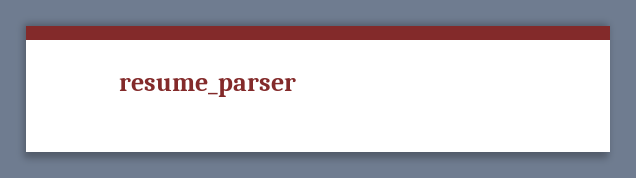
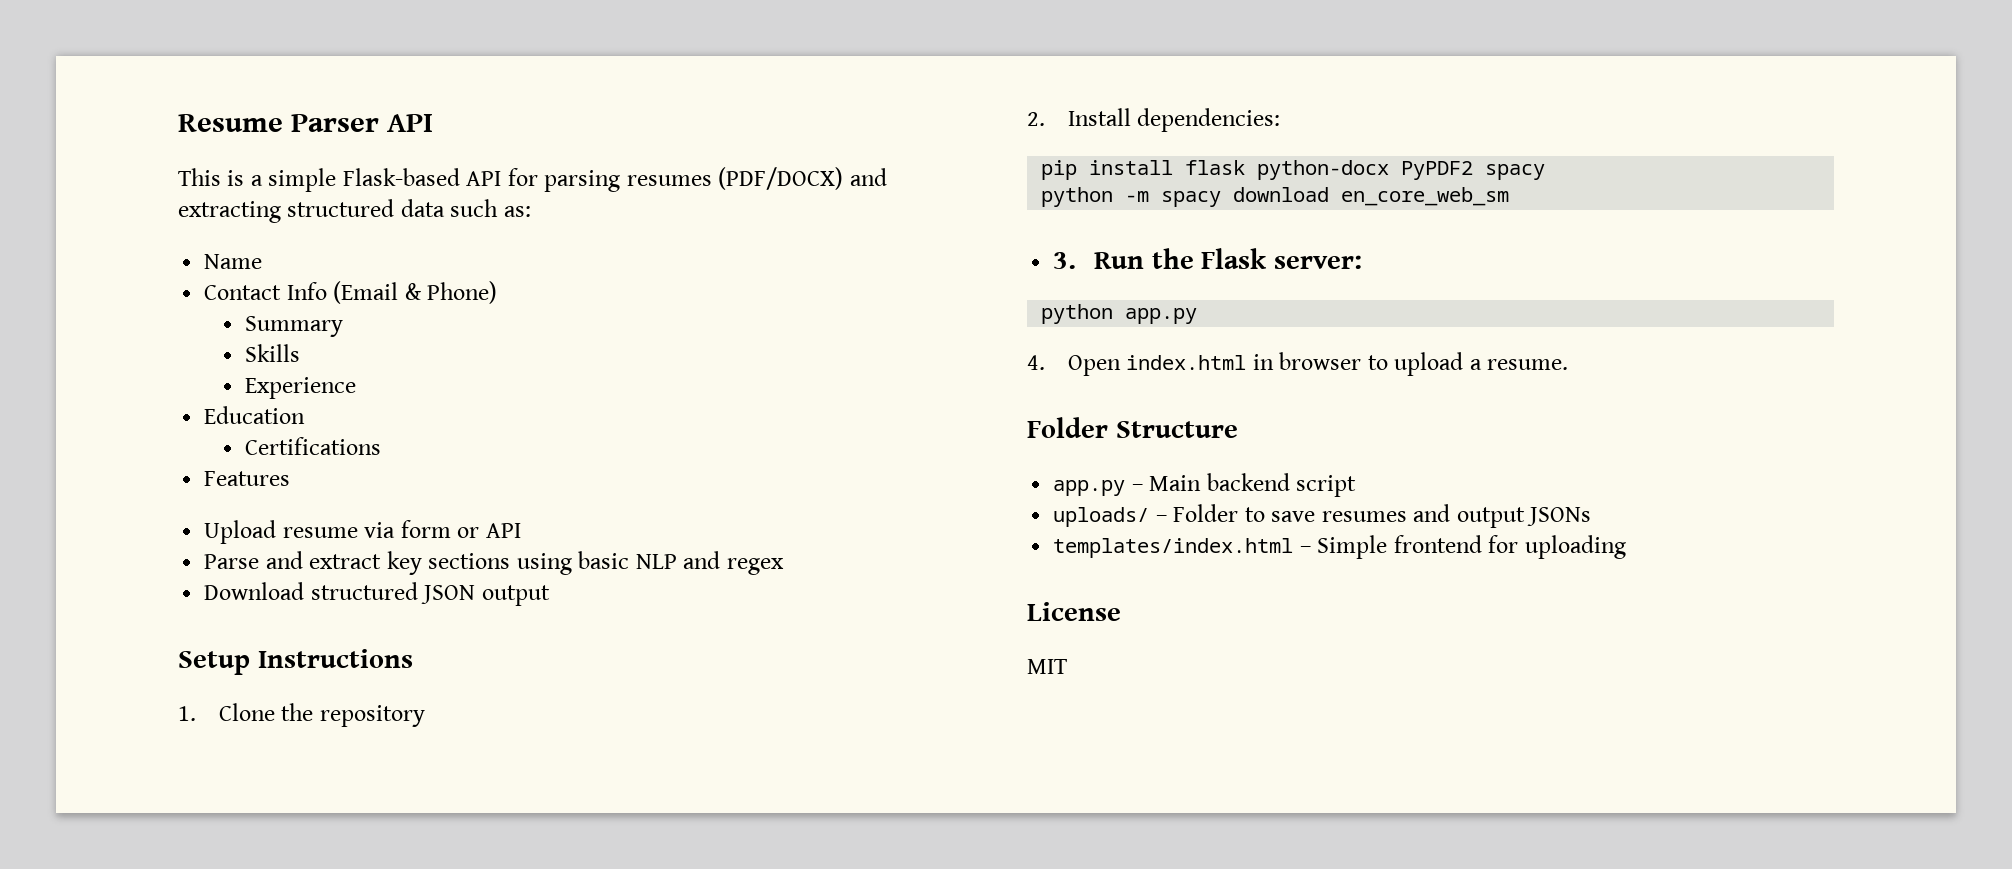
[119,77,296,97] resume_parser -> [178,114,434,132] [178,167,887,192] [178,199,531,223] [204,254,263,269] [204,281,498,304] [245,316,344,337] [245,344,301,362] [245,377,357,399] [204,406,306,424] [245,437,382,455] [204,471,291,486] [204,520,521,544] [204,551,784,575] [204,582,550,606] [178,649,413,675] [178,703,425,727] [1027,108,1281,132] [1041,160,1546,180] [1041,187,1510,207] [1053,248,1362,269] [1041,304,1198,324] [1027,352,1569,376] [1027,417,1238,438] [1053,473,1357,497] [1053,504,1592,528] [1053,535,1626,559] [1027,602,1121,621] [1027,659,1067,674] Resume Parser API // This is a simple Flask-based API for parsing resumes (PDF/DOCX) and extracting structured data such as: // Name // Contact Info (Email & Phone) // Summary // Skills // Experience // Education // Certifications // Features // Upload resume via form or API // Parse and extract key sections using basic NLP and regex // Download structured JSON output // Setup Instructions // 1. Clone the repository // 2. Install dependencies: // pip install flask python-docx PyPDF2 spacy // python -m spacy download en_core_web_sm // 3. Run the Flask server: // python app.py // 4. Open index.html in browser to upload a resume. // Folder Structure // app.py – Main backend script // uploads/ – Folder to save resumes and output JSONs // templates/index.html – Simple frontend for uploading // License // MIT

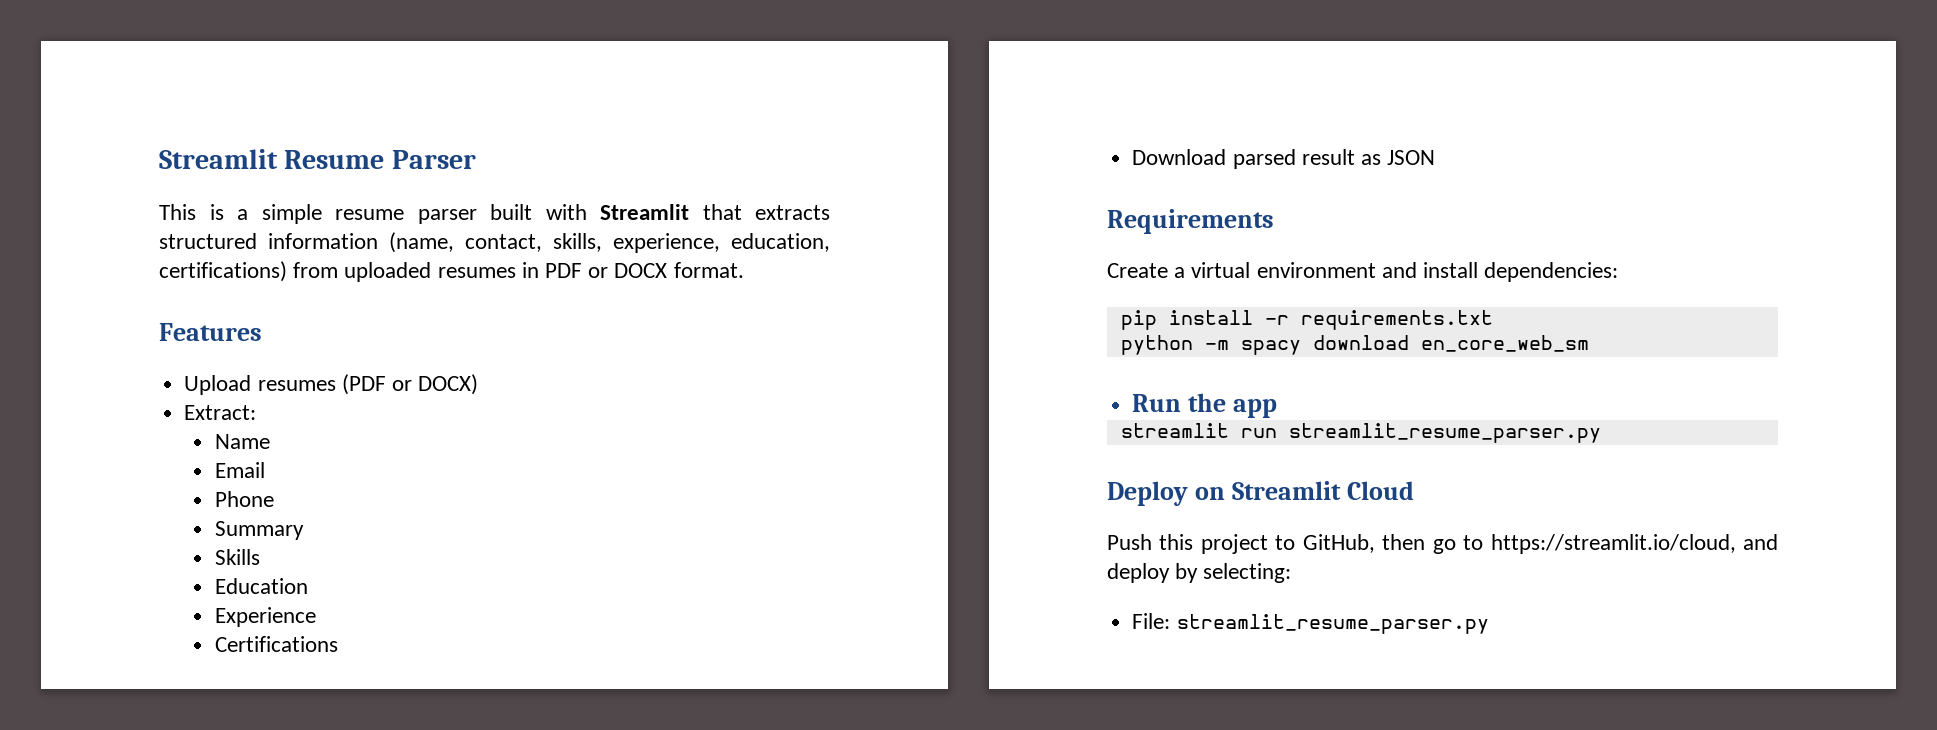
(178, 123) none -> [159,149,278,169] Streamlit
[387,114,434,132] API -> (476, 159) none
[342,167,887,192] [178,199,531,223] [204,254,263,269] [204,281,498,304] Flask-based API for parsing resumes (PDF/DOCX) and extracting structured data such as: // Name // Contact Info (Email & Phone) -> [335,204,830,224] [159,232,830,253] [159,261,744,282] [159,323,262,341] [184,374,479,395] [184,405,257,420] [214,434,270,449] [214,462,265,478] [214,491,274,507] resume parser built with Streamlit that extracts structured information (name, contact, skills, experience, education, certifications) from uploaded resumes in PDF or DOCX format. // Features // Upload resumes (PDF or DOCX) // Extract: // Name // Email // Phone
(301, 353) none -> [214,578,308,594] // Education
[204,406,306,424] // Education -> (316, 617) none
[204,471,291,486] [204,520,521,544] [204,551,784,575] [204,582,550,606] [178,649,413,675] [178,703,425,727] [1027,108,1131,126] Features // Upload resume via form or API // Parse and extract key sections using basic NLP and regex // Download structured JSON output // Setup Instructions // 1. Clone the repository // 2. Install -> [1132,149,1436,169] [1107,209,1274,234] [1107,262,1479,278] Download parsed result as JSON // Requirements // Create a virtual environment and install
[1185,160,1546,180] flask python-docx PyPDF2 spacy -> [1264,310,1493,330] -r requirements.txt
[1053,252,1077,269] 3. -> (1589, 343) none
[1201,248,1362,269] [1041,304,1198,324] [1027,352,1569,376] [1027,417,1238,438] [1053,473,1357,497] [1053,504,1592,528] [1053,535,1626,559] [1027,602,1121,621] [1027,659,1067,674] Flask server: // python app.py // 4. Open index.html in browser to upload a resume. // Folder Structure // app.py – Main backend script // uploads/ – Folder to save resumes and output JSONs // templates/index.html – Simple frontend for uploading // License // MIT -> [1233,399,1278,418] [1120,423,1601,443] [1107,481,1414,506] [1107,534,1778,554] [1107,563,1292,583] [1132,613,1489,634] app // streamlit run streamlit_resume_parser.py // Deploy on Streamlit Cloud // Push this project to GitHub, then go to https://streamlit.io/cloud, and deploy by selecting: // File: streamlit_resume_parser.py

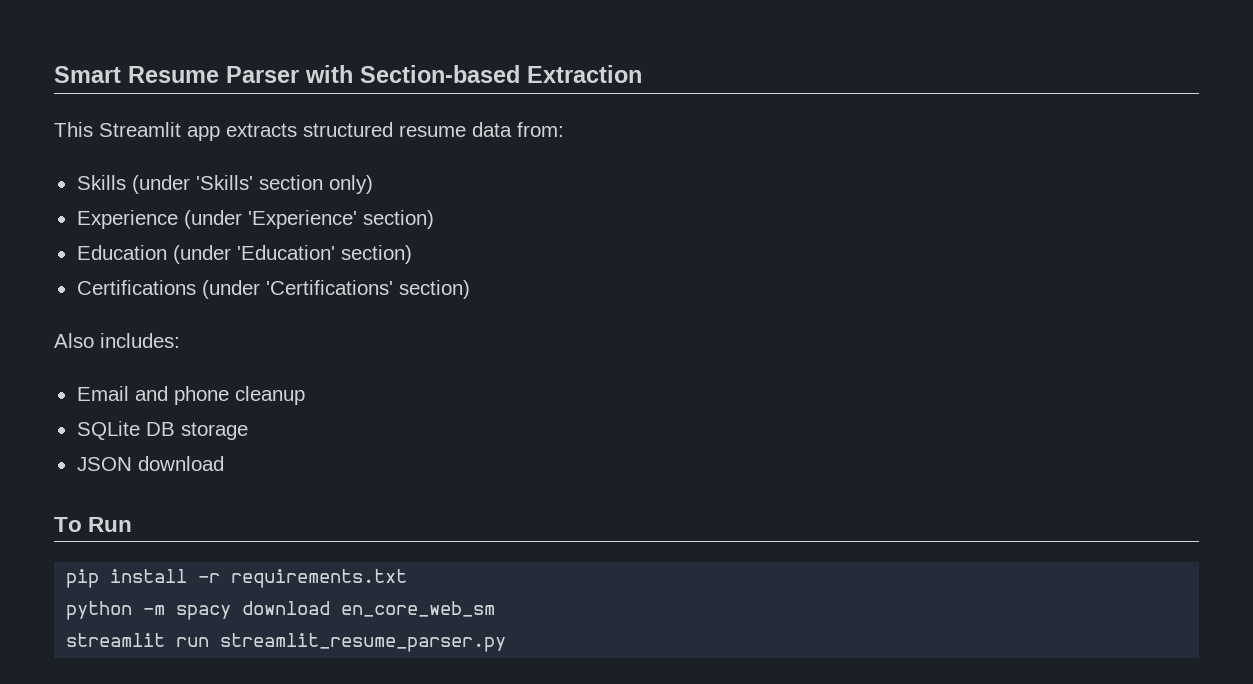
[159,149,278,169] Streamlit -> [54,66,121,83] Smart
[159,204,830,224] [159,232,830,253] [159,261,744,282] [159,323,262,341] [184,374,479,395] [184,405,257,420] [214,434,270,449] [214,462,265,478] [214,491,274,507] [214,521,304,540] [214,549,260,565] [214,578,308,594] [214,607,316,627] [214,636,338,652] [1132,149,1436,169] [1107,209,1274,234] [1107,262,1619,282] // This is a simple resume parser built with Streamlit that extracts structured information (name, contact, skills, experience, education, certifications) from uploaded resumes in PDF or DOCX format. // Features // Upload resumes (PDF or DOCX) // Extract: // Name // Email // Phone // Summary // Skills // Education // Experience // Certifications // Download parsed result as JSON // Requirements // Create a virtual environment and install dependencies: -> [305,65,642,83] [54,122,564,141] [76,175,373,194] [76,210,434,229] [76,245,412,264] [76,280,470,299] [54,333,180,348] [76,386,305,405] [76,421,248,440] [76,456,224,471] [54,517,133,532] with Section-based Extraction // This Streamlit app extracts structured resume data from: // Skills (under 'Skills' section only) // Experience (under 'Experience' section) // Education (under 'Education' section) // Certifications (under 'Certifications' section) // Also includes: // Email and phone cleanup // SQLite DB storage // JSON download // To Run
[1132,393,1278,418] // Run the app -> (496, 609) none
[1107,481,1414,506] [1107,534,1778,554] [1107,563,1292,583] [1132,613,1489,634] // Deploy on Streamlit Cloud // Push this project to GitHub, then go to https://streamlit.io/cloud, and deploy by selecting: // File: streamlit_resume_parser.py -> (507, 642) none

